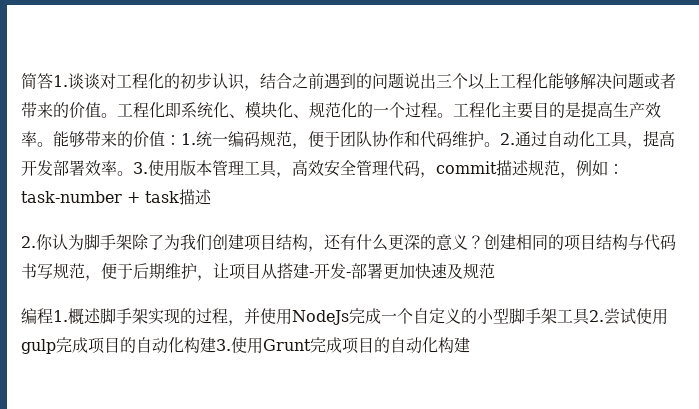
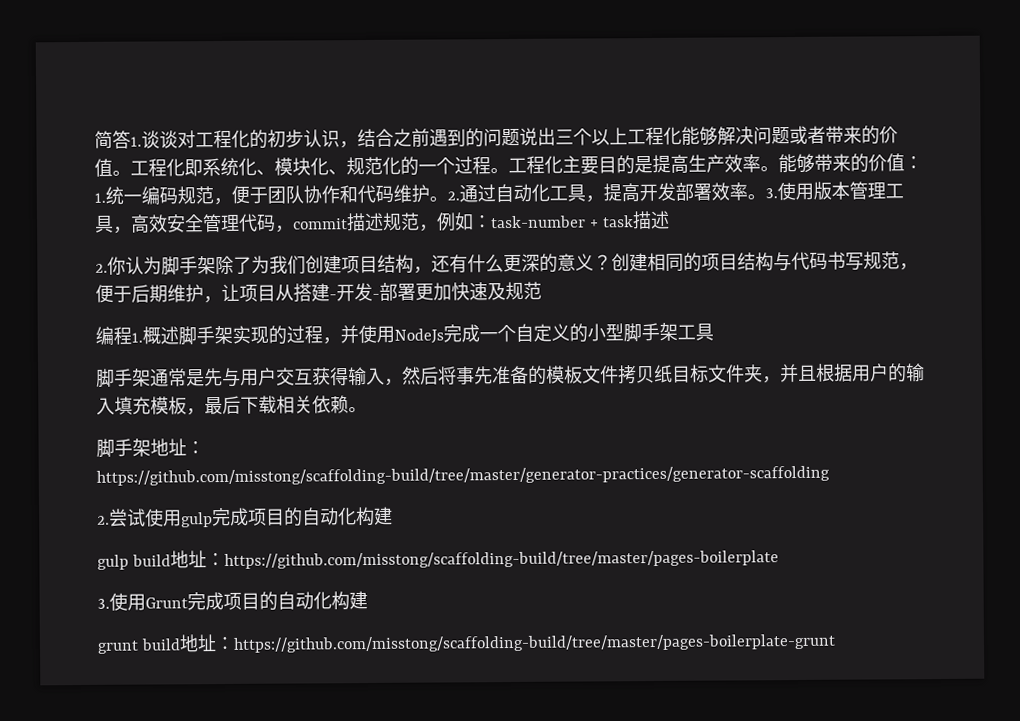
(590, 316) none -> [96,363,925,388] [96,395,367,416] [96,438,205,458] [96,465,830,486] // 脚手架通常是先与用户交互获得输入，然后将事先准备的模板文件拷贝纸目标文件夹，并且根据用户的输入填充模板，最后下载相关依赖。 // 脚手架地址：https://github.com/misstong/scaffolding-build/tree/master/generator-practices/generator-scaffolding //
(216, 345) none -> [97,550,779,570] // gulp build地址：https://github.com/misstong/scaffolding-build/tree/master/pages-boilerplate //
(470, 345) none -> [97,633,836,654] // grunt build地址：https://github.com/misstong/scaffolding-build/tree/master/pages-boilerplate-grunt

